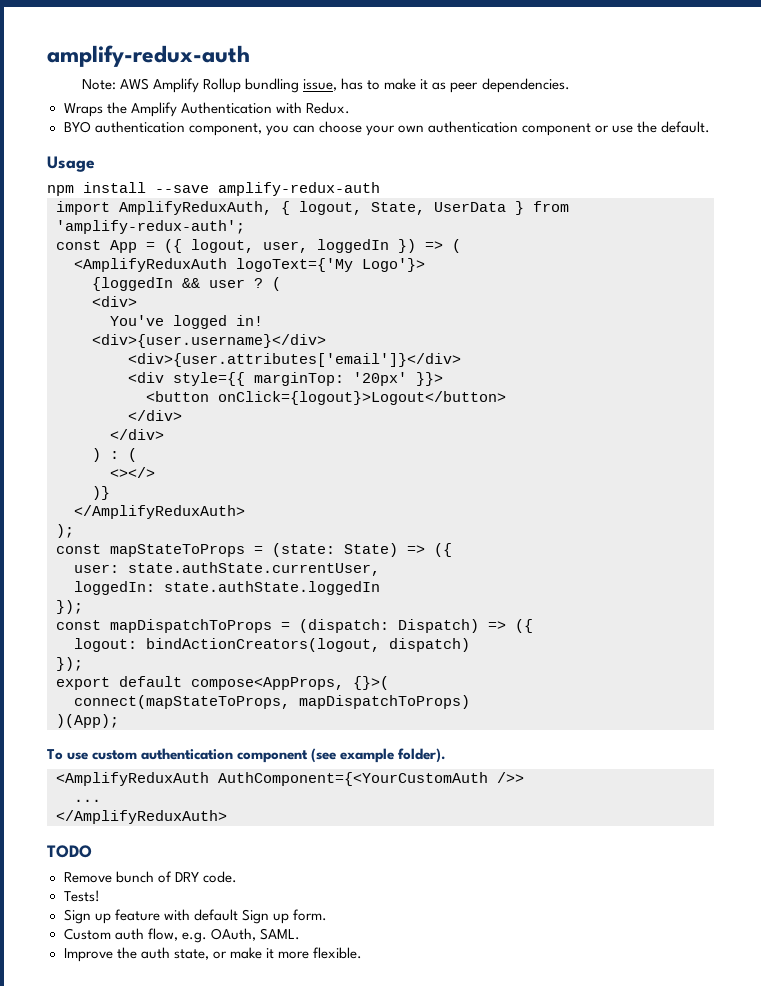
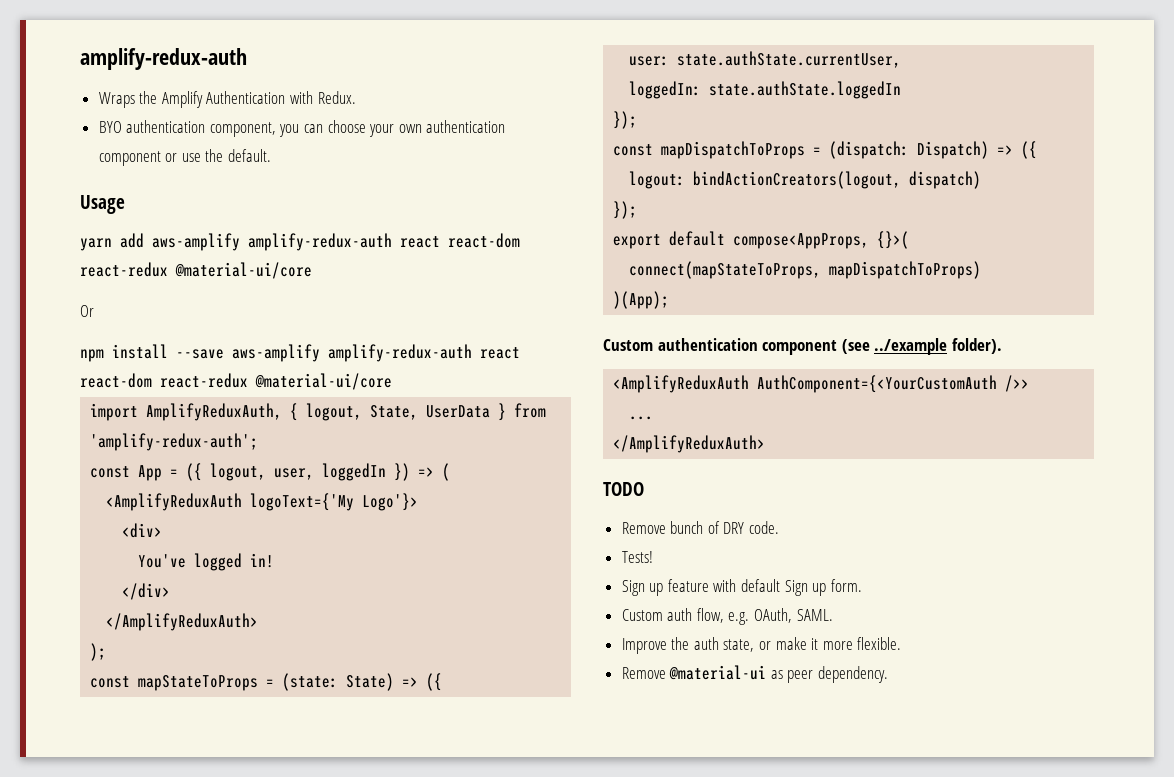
[47,45,250,67] [81,78,570,93] amplify-redux-auth // Note: AWS Amplify Rollup bundling issue, has to make it as peer dependencies. -> [80,48,247,70] amplify-redux-auth
(95, 164) none -> [80,233,520,251] [80,262,312,279] [80,305,94,317] // yarn add aws-amplify amplify-redux-auth react react-dom react-redux @material-ui/core // Or
[218,182,380,196] amplify-redux-auth -> [232,344,520,362] [80,373,392,390] aws-amplify amplify-redux-auth react react-dom react-redux @material-ui/core
[92,277,281,291] // {loggedIn && user ? ( -> (419, 502) none
[92,334,326,348] [128,353,461,367] [128,372,443,386] [146,391,506,405] [128,410,182,421] [110,429,164,440] [92,448,137,462] [110,467,155,478] [92,486,110,500] <div>{user.username}</div> // <div>{user.attributes['email']}</div> // <div style={{ marginTop: '20px' }}> // <button onClick={logout}>Logout</button> // </div> // </div> // ) : ( // <></> // )} -> [122,583,171,600] </div>
[47,749,138,760] To use custom -> [603,339,653,351] Custom
[340,748,395,763] example -> [874,338,948,355] ../example
(362, 953) none -> [621,665,889,683] // Remove @material-ui as peer dependency.

